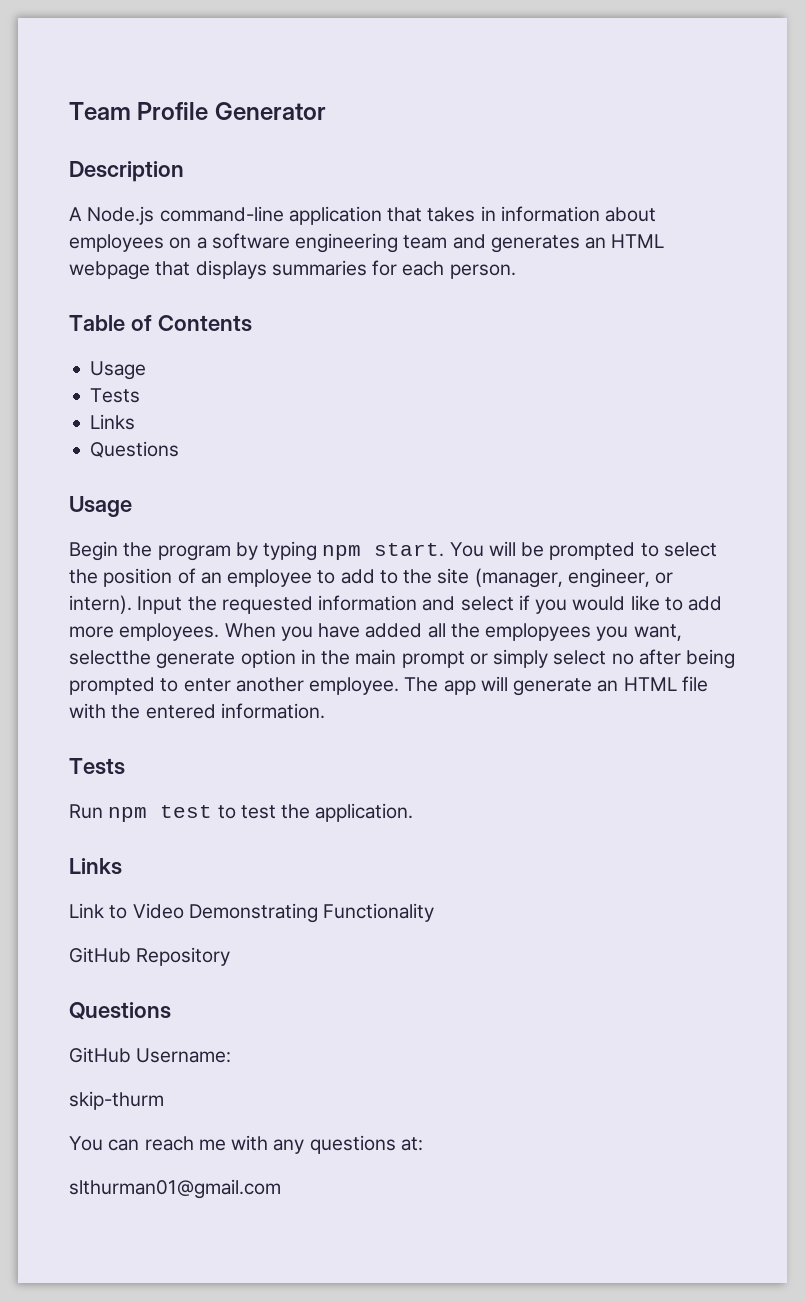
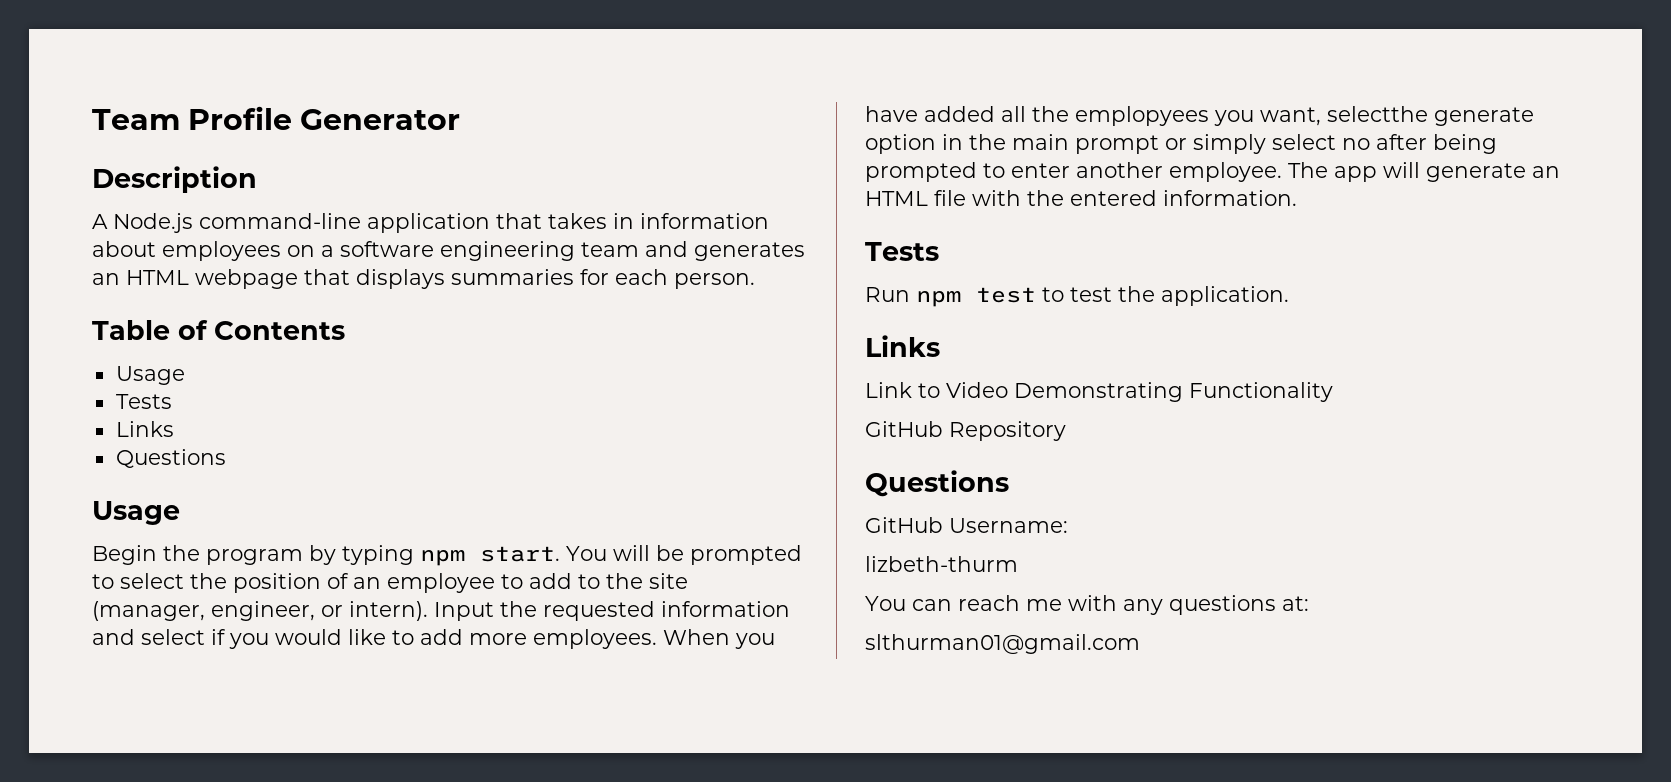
[69,1091,164,1110] skip-thurm -> [865,556,1018,572] lizbeth-thurm

